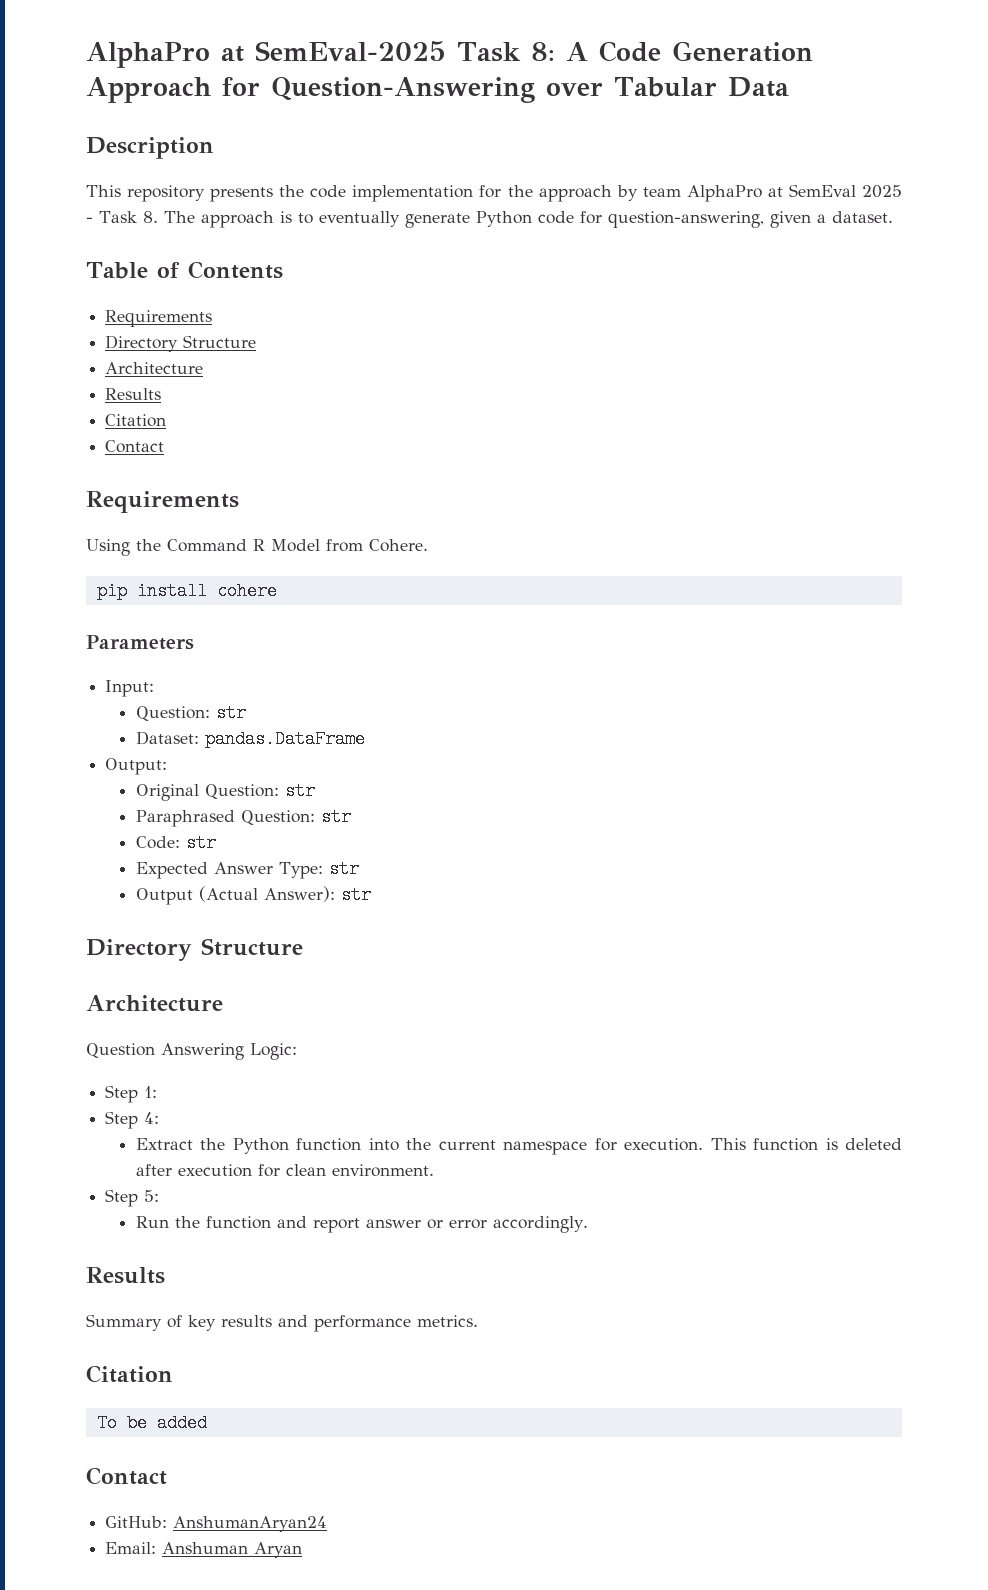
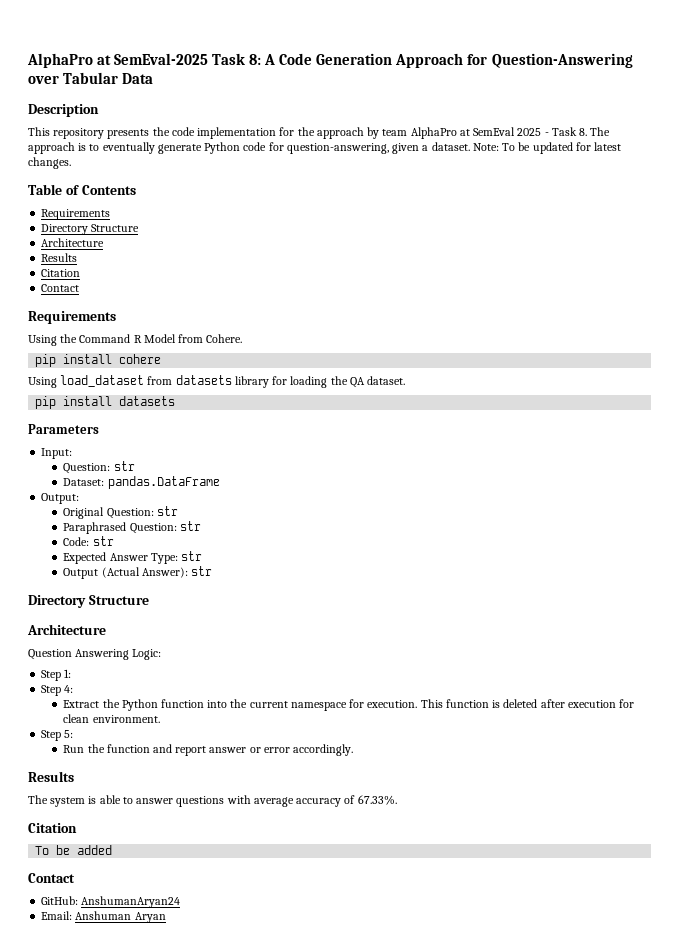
(893, 217) none -> [472,142,622,154] [28,157,71,169] Note: To be updated for latest changes.
(277, 591) none -> [28,375,406,388] [35,396,176,409] // Using load_dataset from datasets library for loading the QA dataset. // pip install datasets
[86,1314,478,1332] Summary of key results and performance metrics. -> [28,795,397,807] The system is able to answer questions with average accuracy of 67.33%.

